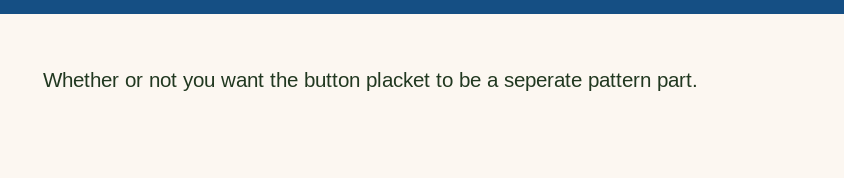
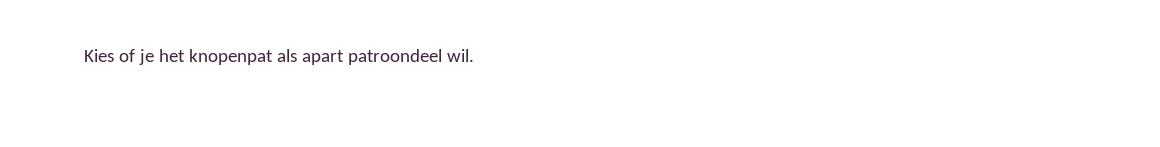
[43,72,698,91] Whether or not you want the button placket to be a seperate pattern part. -> [84,49,474,65] Kies of je het knopenpat als apart patroondeel wil.

